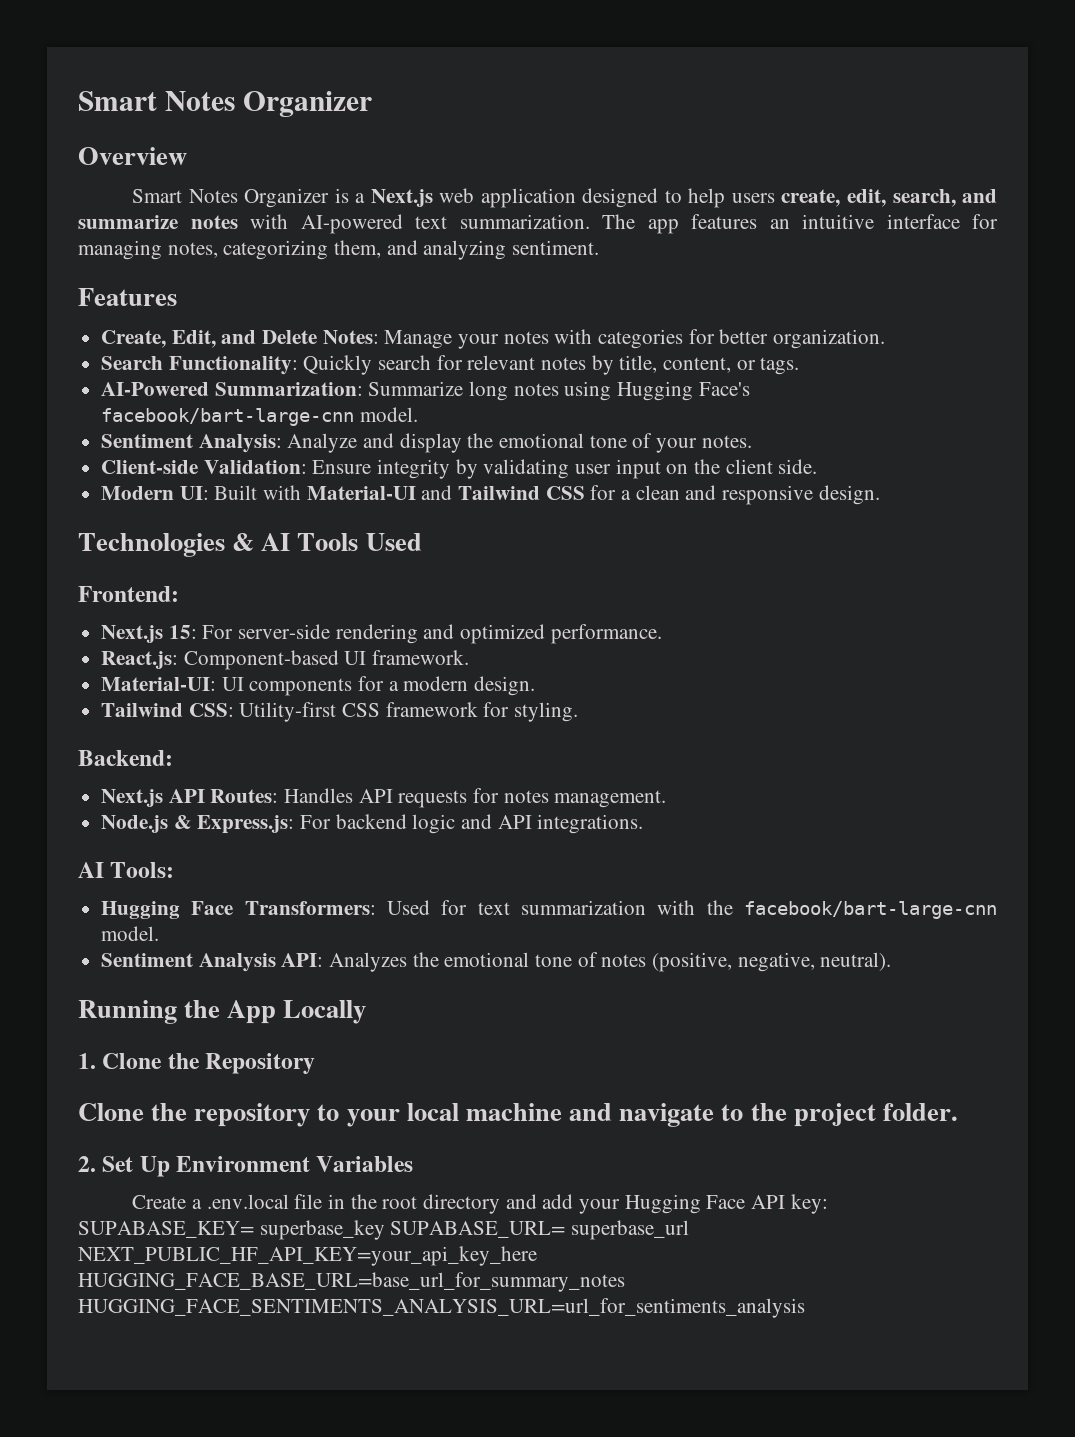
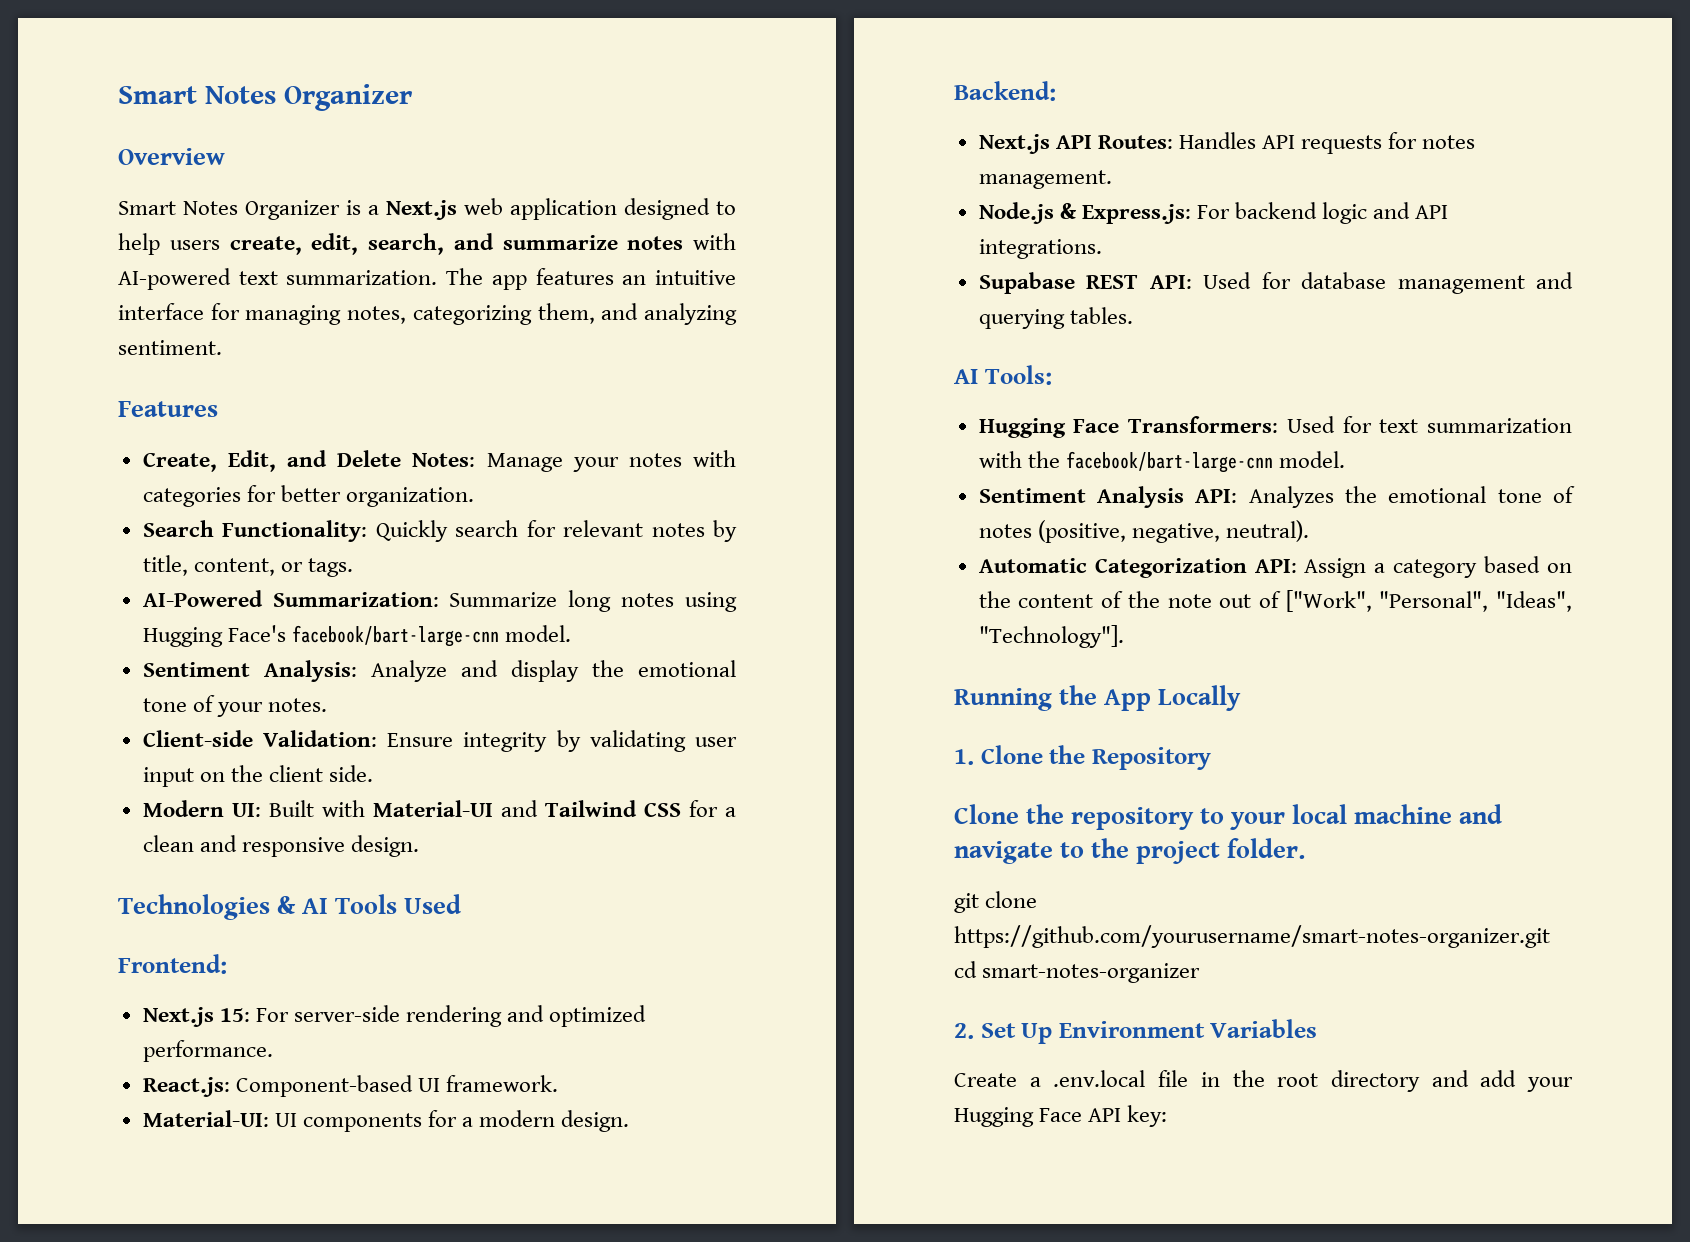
[101,702,579,722] // Tailwind CSS: Utility-first CSS framework for styling. -> (630, 1121) none
(644, 824) none -> [978,272,1573,294] [978,307,1133,329] // Supabase REST API: Used for database management and querying tables.
(892, 961) none -> [978,556,1572,578] [978,590,1572,612] [978,625,1124,648] // Automatic Categorization API: Assign a category based on the content of the note out of ["Work", "Personal", "Ideas", "Technology"].
(958, 1112) none -> [954,891,1038,913] [954,925,1550,948] [954,961,1201,983] // git clone https://github.com/yourusername/smart-notes-organizer.git cd smart-notes-organizer
[78,1220,690,1240] [78,1246,537,1266] [78,1272,625,1292] [78,1298,805,1318] SUPABASE_KEY= superbase_key SUPABASE_URL= superbase_url NEXT_PUBLIC_HF_API_KEY=your_api_key_here HUGGING_FACE_BASE_URL=base_url_for_summary_notes HUGGING_FACE_SENTIMENTS_ANALYSIS_URL=url_for_sentiments_analysis -> (1168, 1116) none

